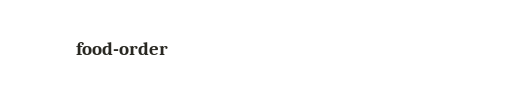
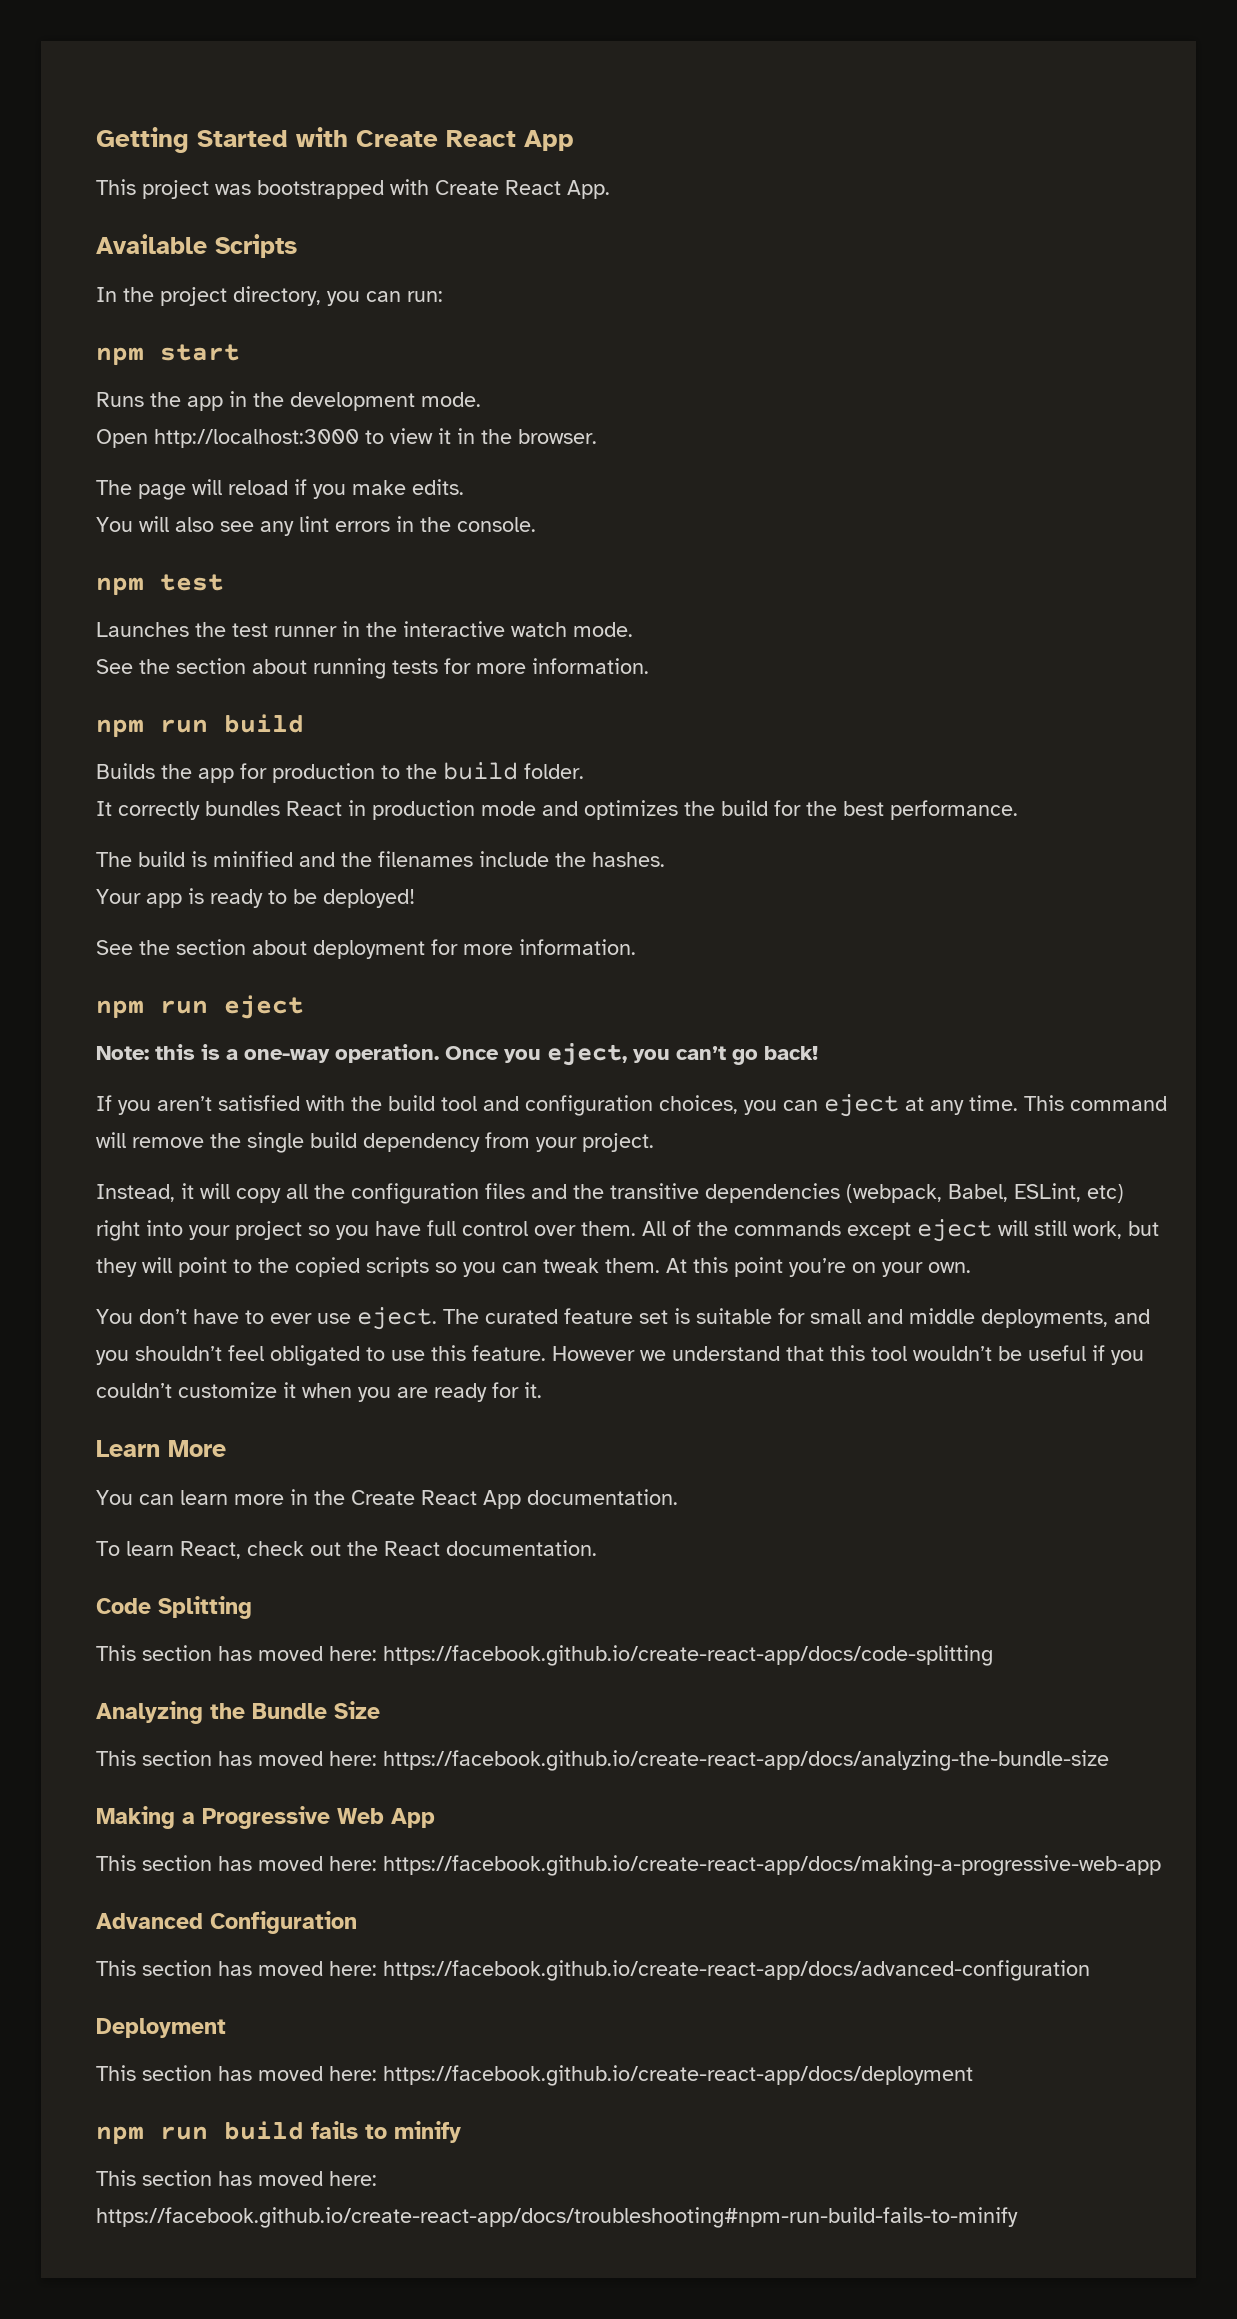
[76,42,168,55] food-order -> [96,127,574,153] [96,179,610,199] [96,234,297,258] [96,286,443,306] [96,344,240,366] [96,391,481,411] [96,428,597,448] [96,479,464,500] [96,516,536,536] [96,574,224,596] [96,621,633,637] [96,658,649,679] [96,714,304,738] [96,762,584,783] [96,800,1018,820] [96,851,665,867] [96,888,415,908] [96,939,636,959] [96,995,304,1019] [96,1043,818,1066] [96,1094,1167,1117] [96,1132,654,1153] [96,1183,1124,1204] [96,1219,1159,1242] [96,1257,971,1277] [96,1307,1150,1330] [96,1345,1144,1366] [96,1382,542,1402] [96,1440,226,1457] [96,1489,678,1509] [96,1540,597,1559] [96,1596,252,1619] [96,1645,993,1666] [96,1701,380,1724] [96,1750,1109,1771] [96,1806,435,1829] [96,1855,1161,1876] [96,1911,357,1934] [96,1960,1090,1981] [96,2018,226,2038] [96,2065,973,2086] [96,2121,461,2145] [96,2170,377,2186] [96,2207,1018,2228] Getting Started with Create React App // This project was bootstrapped with Create React App. // Available Scripts // In the project directory, you can run: // npm start // Runs the app in the development mode. // Open http://localhost:3000 to view it in the browser. // The page will reload if you make edits. // You will also see any lint errors in the console. // npm test // Launches the test runner in the interactive watch mode. // See the section about running tests for more information. // npm run build // Builds the app for production to the build folder. // It correctly bundles React in production mode and optimizes the build for the best performance. // The build is minified and the filenames include the hashes. // Your app is ready to be deployed! // See the section about deployment for more information. // npm run eject // Note: this is a one-way operation. Once you eject, you can’t go back! // If you aren’t satisfied with the build tool and configuration choices, you can eject at any time. This command will remove the single build dependency from your project. // Instead, it will copy all the configuration files and the transitive dependencies (webpack, Babel, ESLint, etc) right into your project so you have full control over them. All of the commands except eject will still work, but they will point to the copied scripts so you can tweak them. At this point you’re on your own. // You don’t have to ever use eject. The curated feature set is suitable for small and middle deployments, and you shouldn’t feel obligated to use this feature. However we understand that this tool wouldn’t be useful if you couldn’t customize it when you are ready for it. // Learn More // You can learn more in the Create React App documentation. // To learn React, check out the React documentation. // Code Splitting // This section has moved here: https://facebook.github.io/create-react-app/docs/code-splitting // Analyzing the Bundle Size // This section has moved here: https://facebook.github.io/create-react-app/docs/analyzing-the-bundle-size // Making a Progressive Web App // This section has moved here: https://facebook.github.io/create-react-app/docs/making-a-progressive-web-app // Advanced Configuration // This section has moved here: https://facebook.github.io/create-react-app/docs/advanced-configuration // Deployment // This section has moved here: https://facebook.github.io/create-react-app/docs/deployment // npm run build fails to minify // This section has moved here: https://facebook.github.io/create-react-app/docs/troubleshooting#npm-run-build-fails-to-minify

